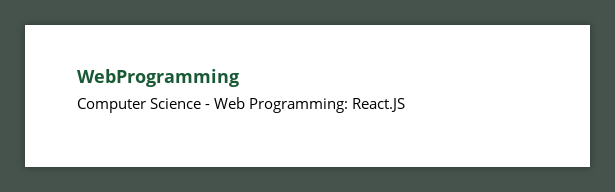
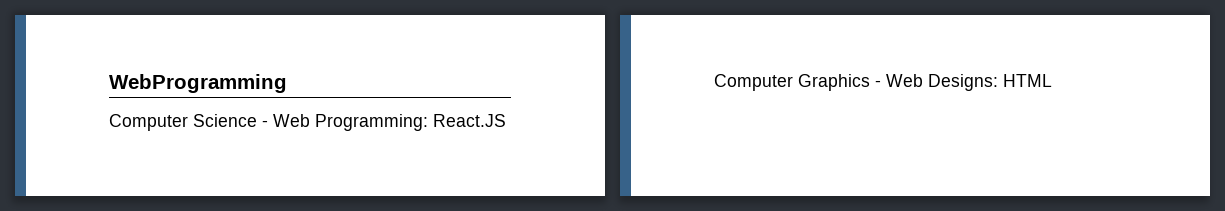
(406, 105) none -> [714,74,1052,91] Computer Graphics - Web Designs: HTML

